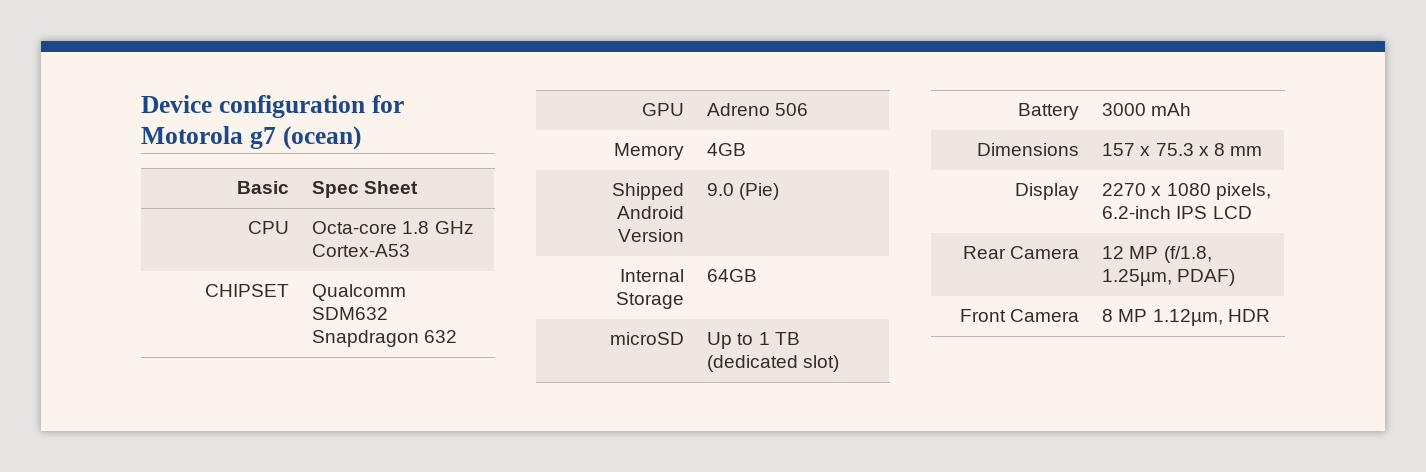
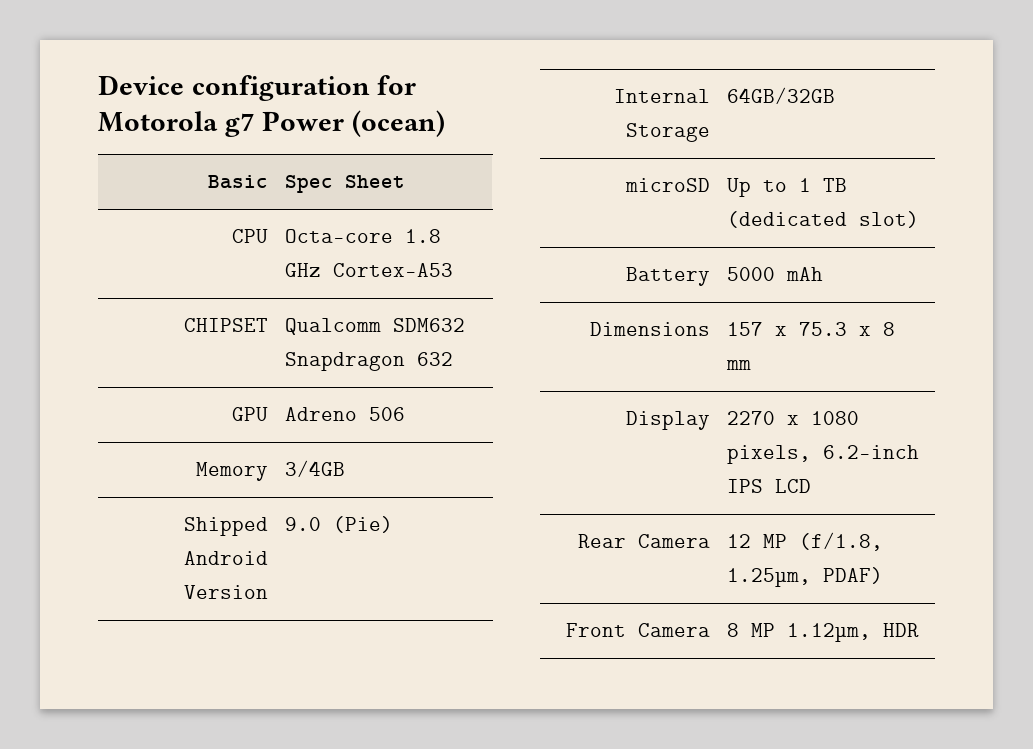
(276, 138) none -> [262,111,345,131] Power
[707,143,747,156] 4GB -> [285,460,346,477] 3/4GB
[707,269,758,282] 64GB -> [727,87,836,104] 64GB/32GB
[1102,103,1147,116] 3000 -> [727,267,776,281] 5000

